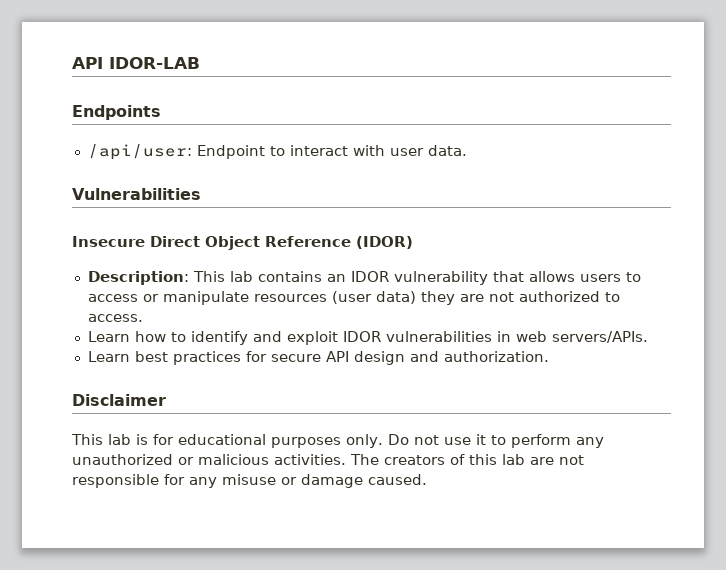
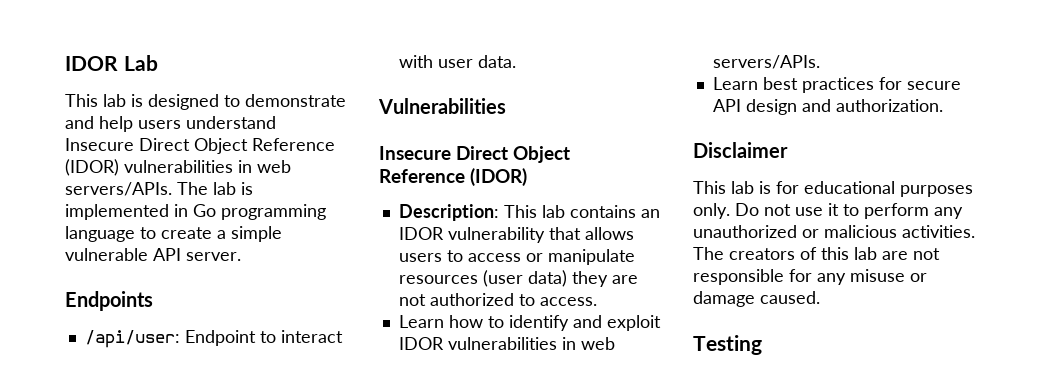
[72,57,200,69] API IDOR-LAB -> [65,55,158,71] [65,94,346,110] [65,116,276,132] [65,138,335,154] [65,159,291,176] [65,182,253,196] [65,204,326,220] [65,226,282,242] [65,248,241,261] IDOR Lab // This lab is designed to demonstrate and help users understand Insecure Direct Object Reference (IDOR) vulnerabilities in web servers/APIs. The lab is implemented in Go programming language to create a simple vulnerable API server.
(427, 479) none -> [693,335,762,355] // Testing

